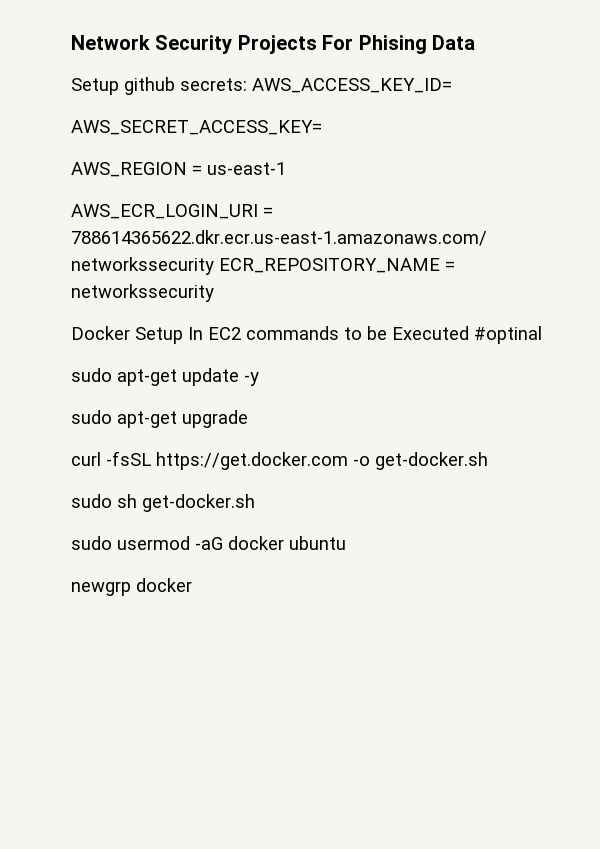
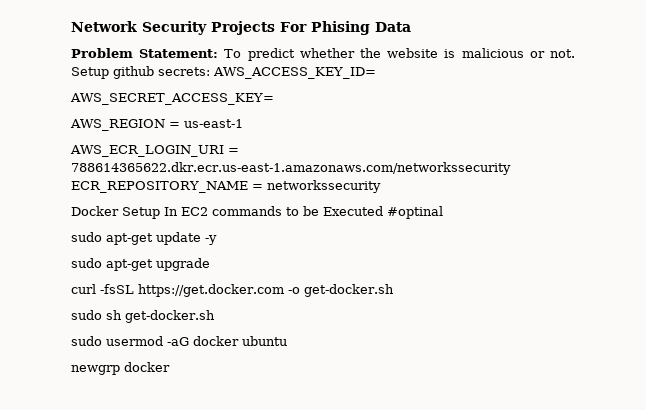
(475, 42) none -> [71,48,576,61] Problem Statement: To predict whether the website is malicious or not.

